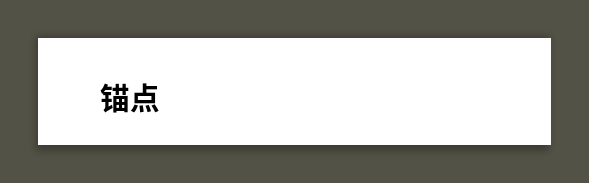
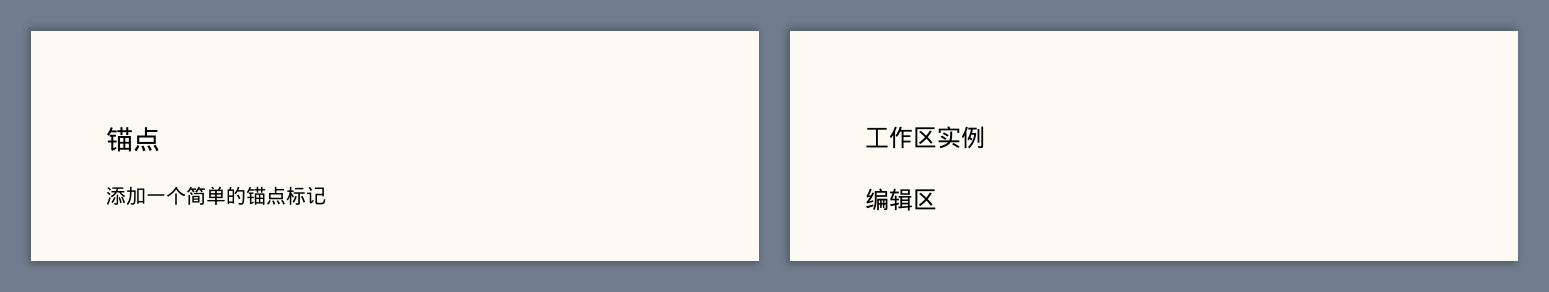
[100,83,160,113] 锚点 -> [106,127,160,152] [106,186,326,206] [865,126,985,149] [865,188,937,211] 锚点 // 添加一个简单的锚点标记 // 工作区实例 // 编辑区

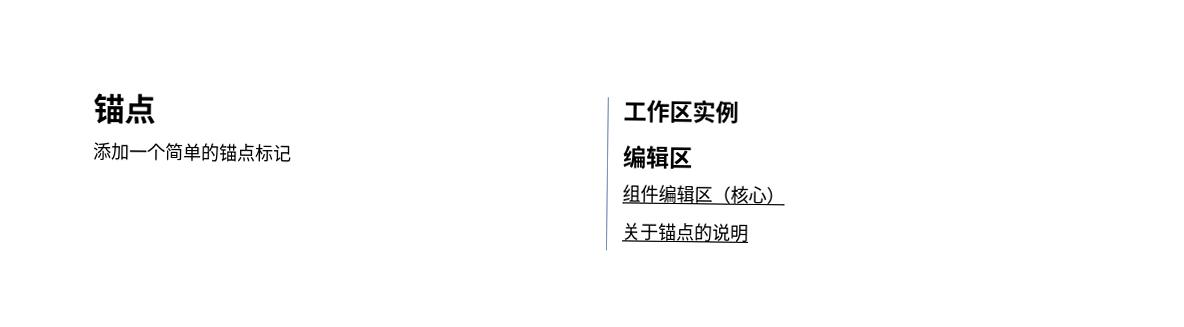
(937, 199) none -> [622,184,785,205] [622,222,749,243] // 组件编辑区（核心） // 关于锚点的说明

